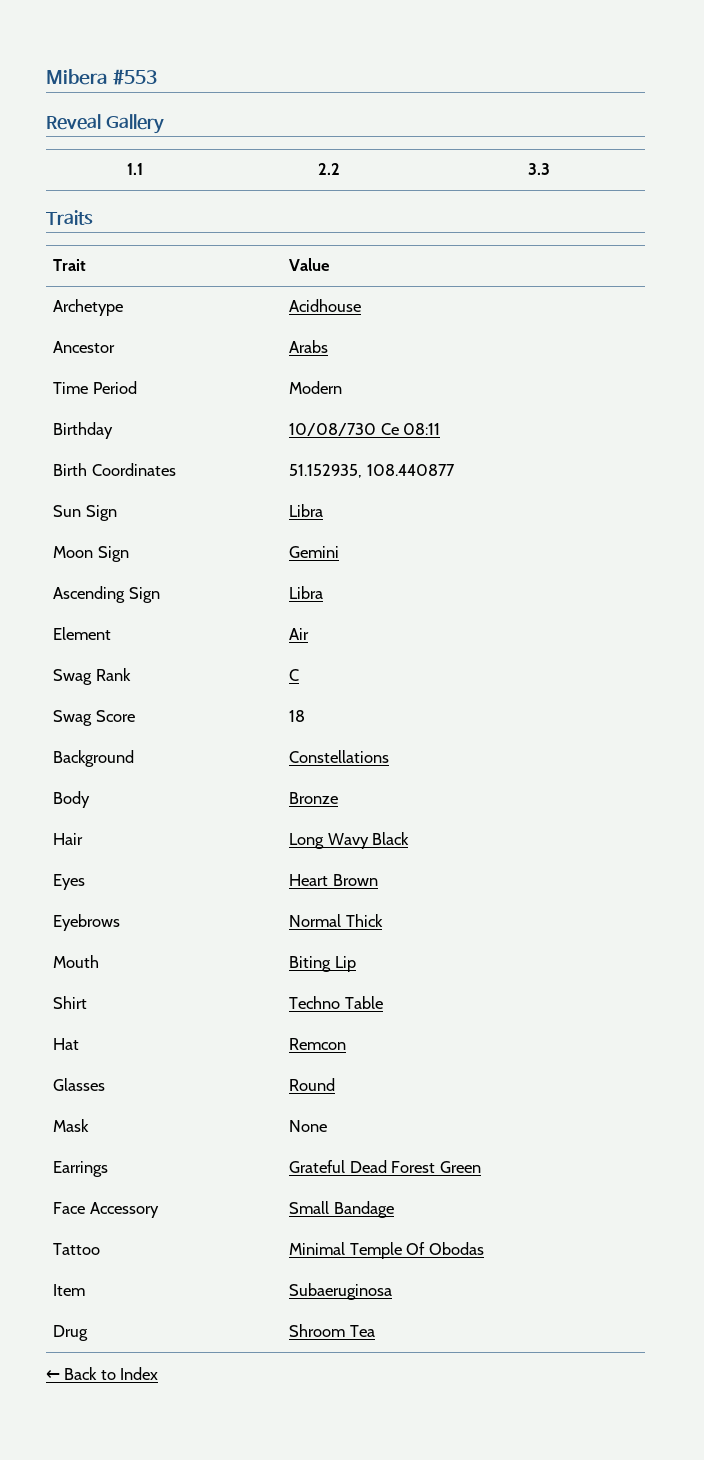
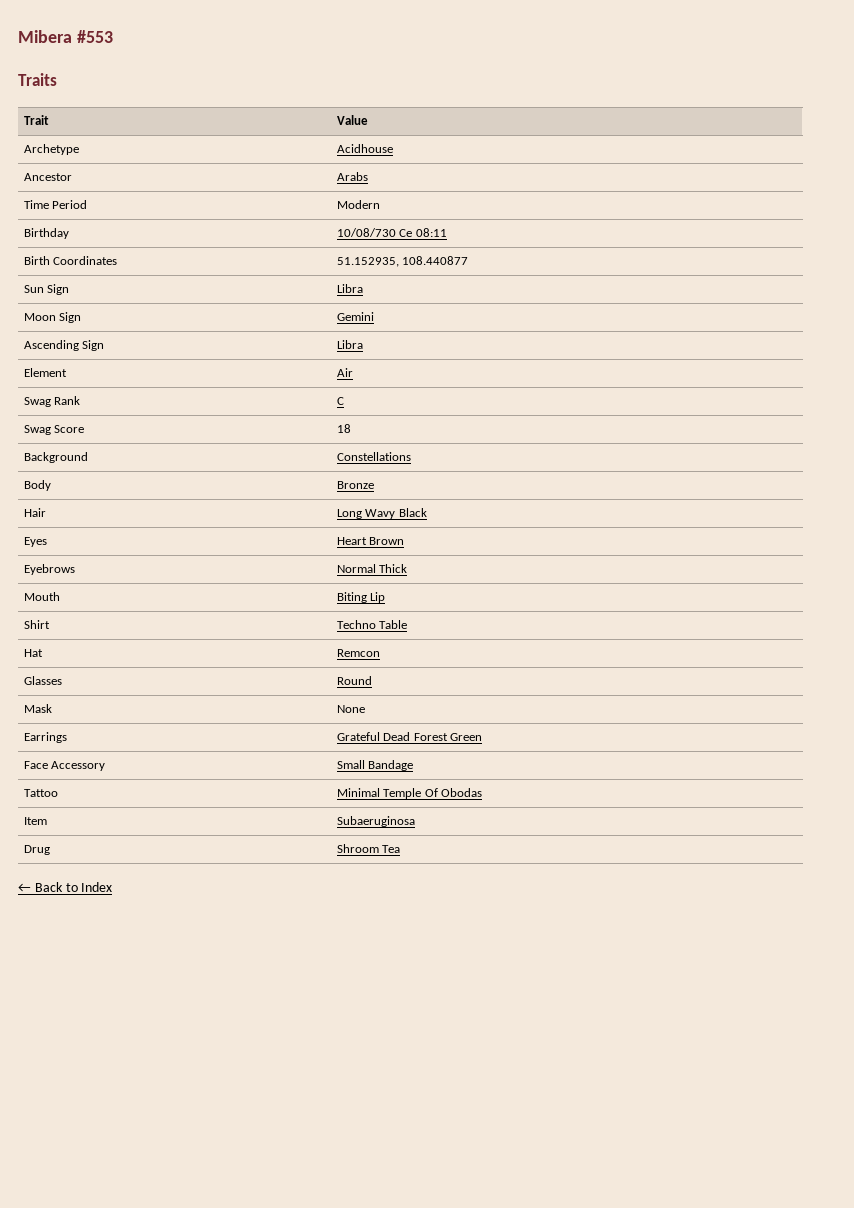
[46,114,164,134] [127,163,143,175] [317,163,340,175] [528,163,550,175] // Reveal Gallery // 1.1 | 2.2 | 3.3 -> (113, 36) none

